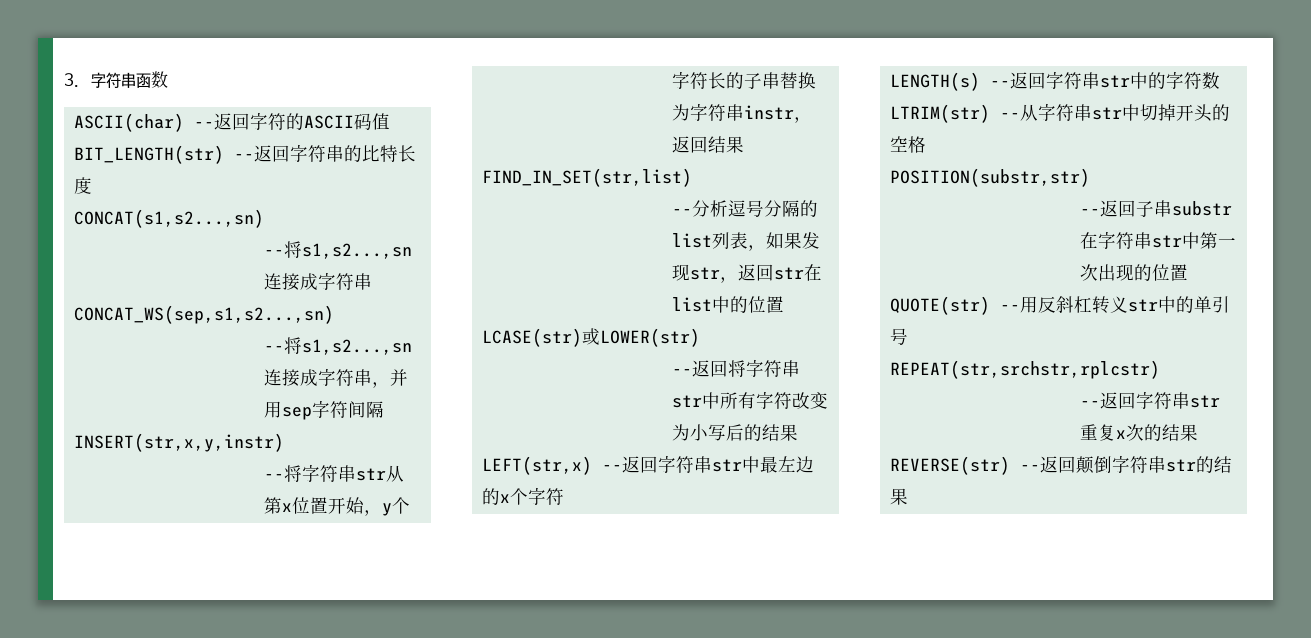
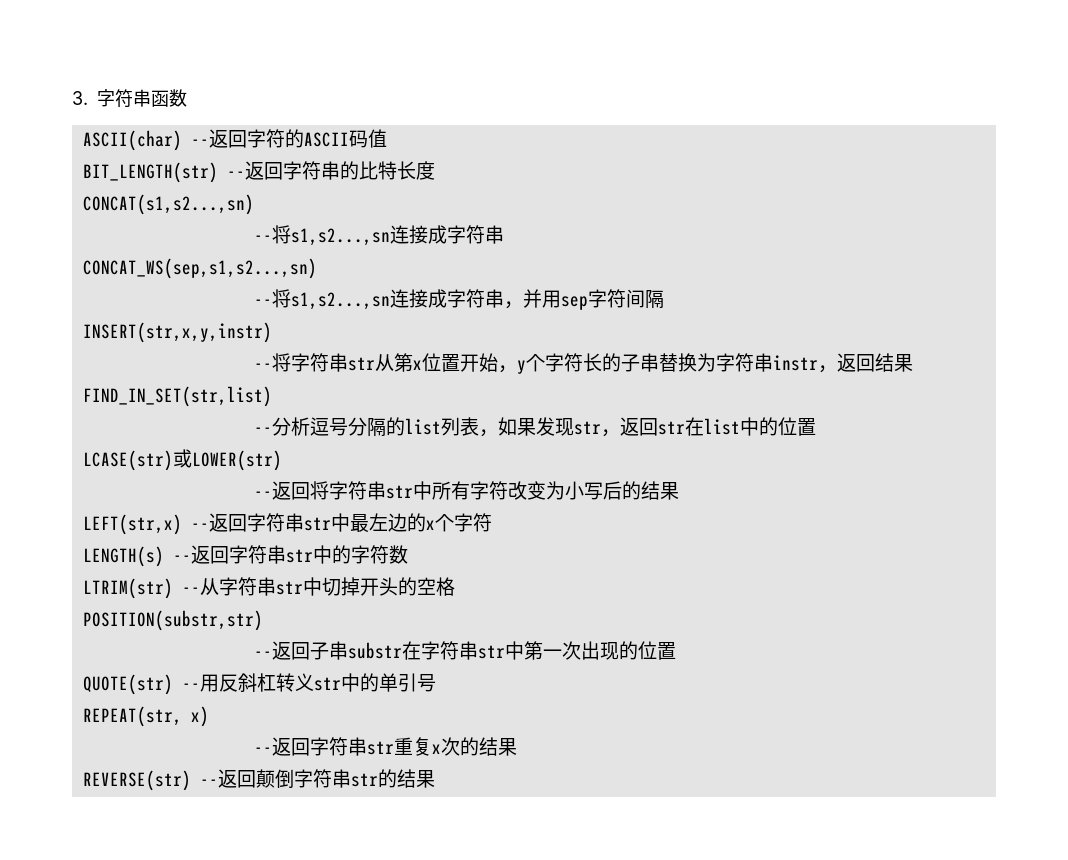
[890,360,1161,379] REPEAT(str,srchstr,rplcstr) -> [82,706,209,727] REPEAT(str, x)

